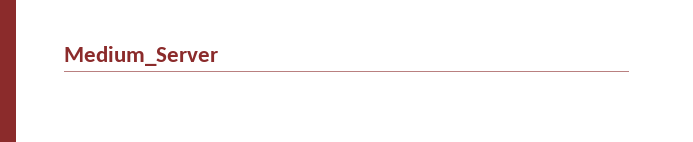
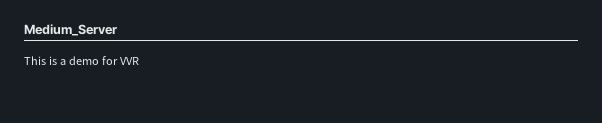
(218, 56) none -> [24,56,139,65] // This is a demo for VVR

